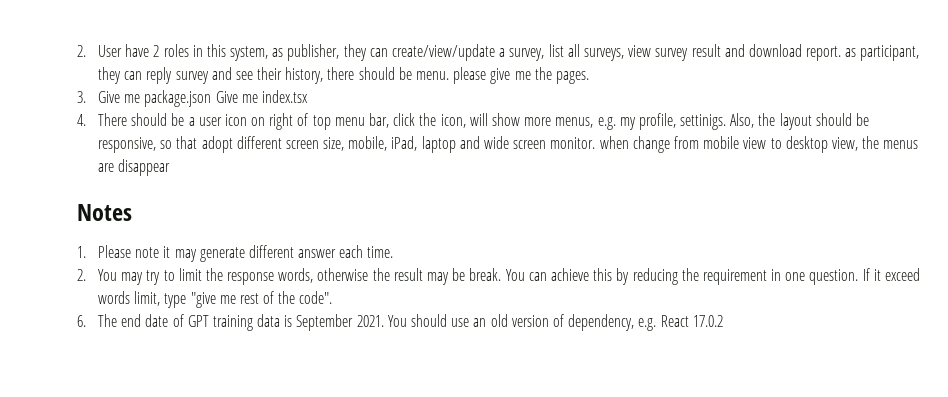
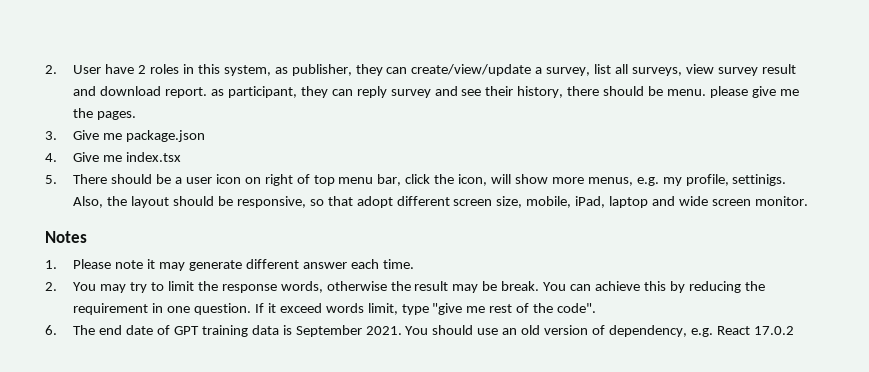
(212, 98) none -> [45,153,57,162] // 4.
[77,114,86,126] 4. -> [45,175,57,184] 5.
[599,136,919,153] [97,159,171,176] when change from mobile view to desktop view, the menus are disappear -> (808, 201) none

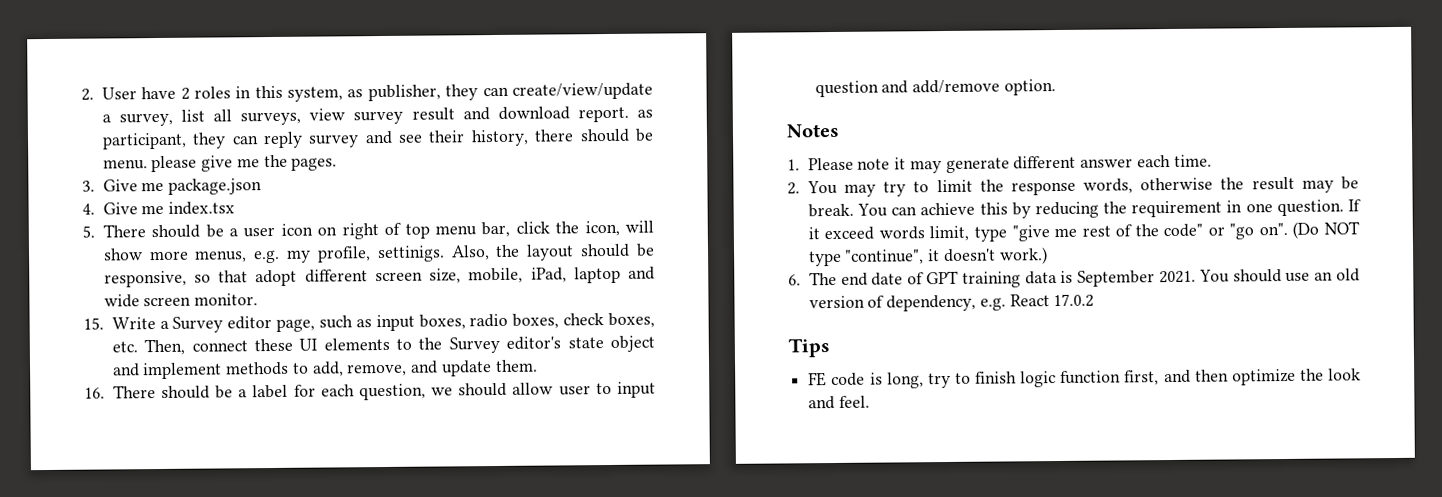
(808, 201) none -> [83,312,655,333] [111,335,655,356] [111,359,538,380] [84,381,656,401] [814,79,1056,98] // 15. Write a Survey editor page, such as input boxes, radio boxes, check boxes, etc. Then, connect these UI elements to the Survey editor's state object and implement methods to add, remove, and update them. // 16. There should be a label for each question, we should allow user to input question and add/remove option.
[557,303,597,313] code". -> [1163,221,1360,240] [808,247,1048,267] code" or "go on". (Do NOT type "continue", it doesn't work.)
(794, 330) none -> [788,338,830,358] [808,368,1361,389] [808,395,870,410] // Tips // FE code is long, try to finish logic function first, and then optimize the look and feel.

